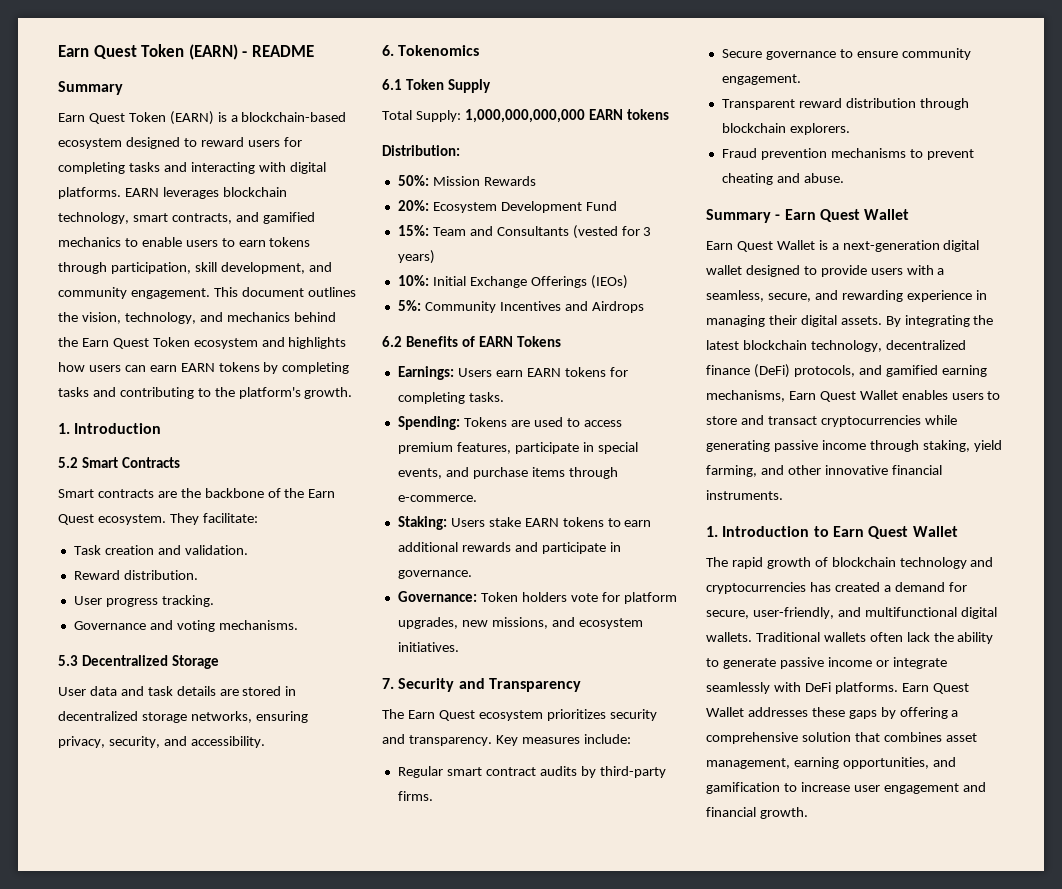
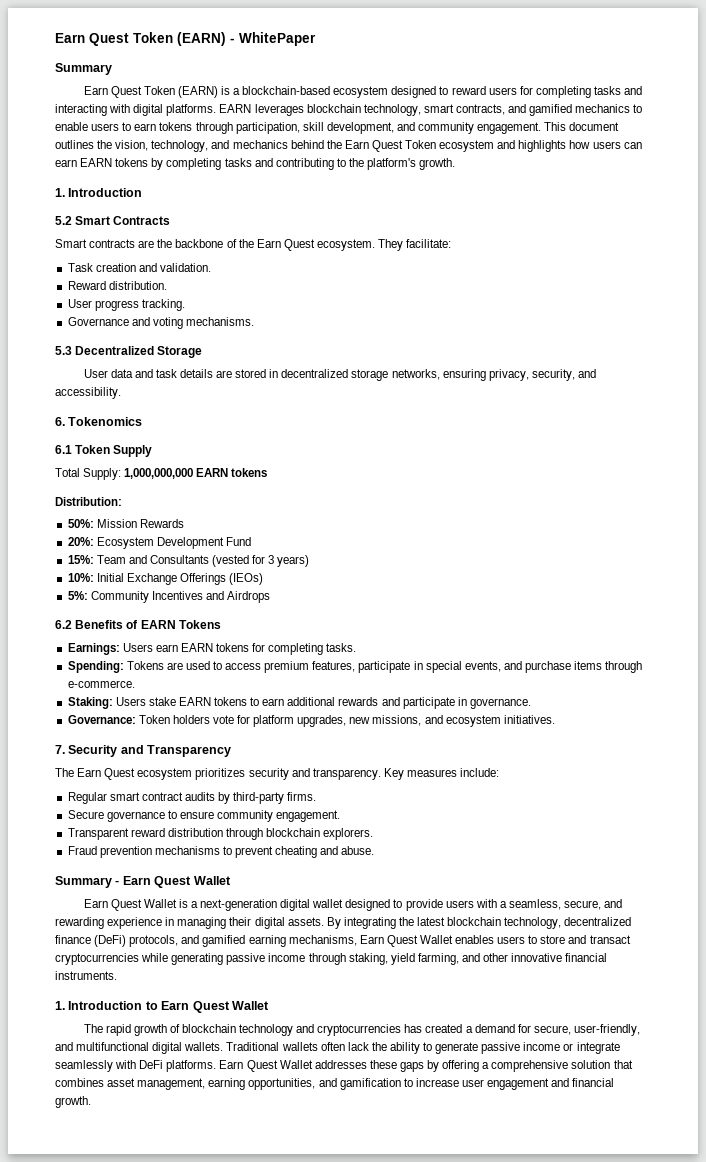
[251,45,314,57] README -> [239,32,316,46] WhitePaper
[464,109,585,123] 1,000,000,000,000 -> [124,468,194,479] 1,000,000,000

